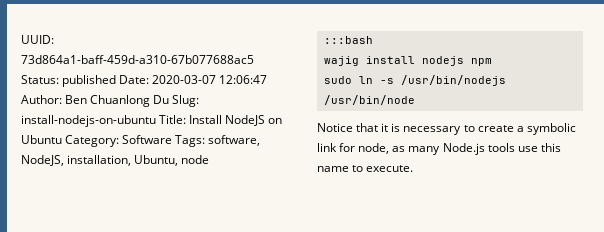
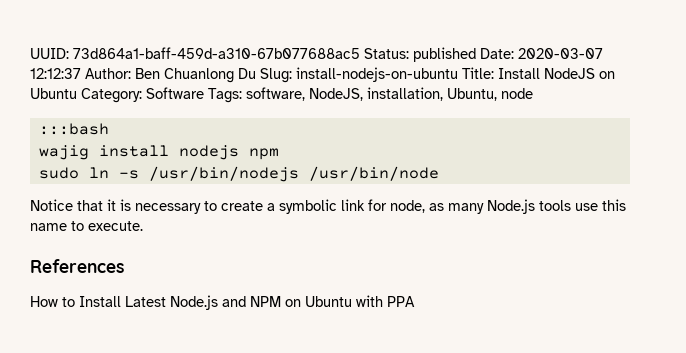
[219,75,268,84] 12:06:47 -> [30,68,81,79] 12:12:37
(414, 168) none -> [30,259,124,273] [30,295,415,310] // References // How to Install Latest Node.js and NPM on Ubuntu with PPA

